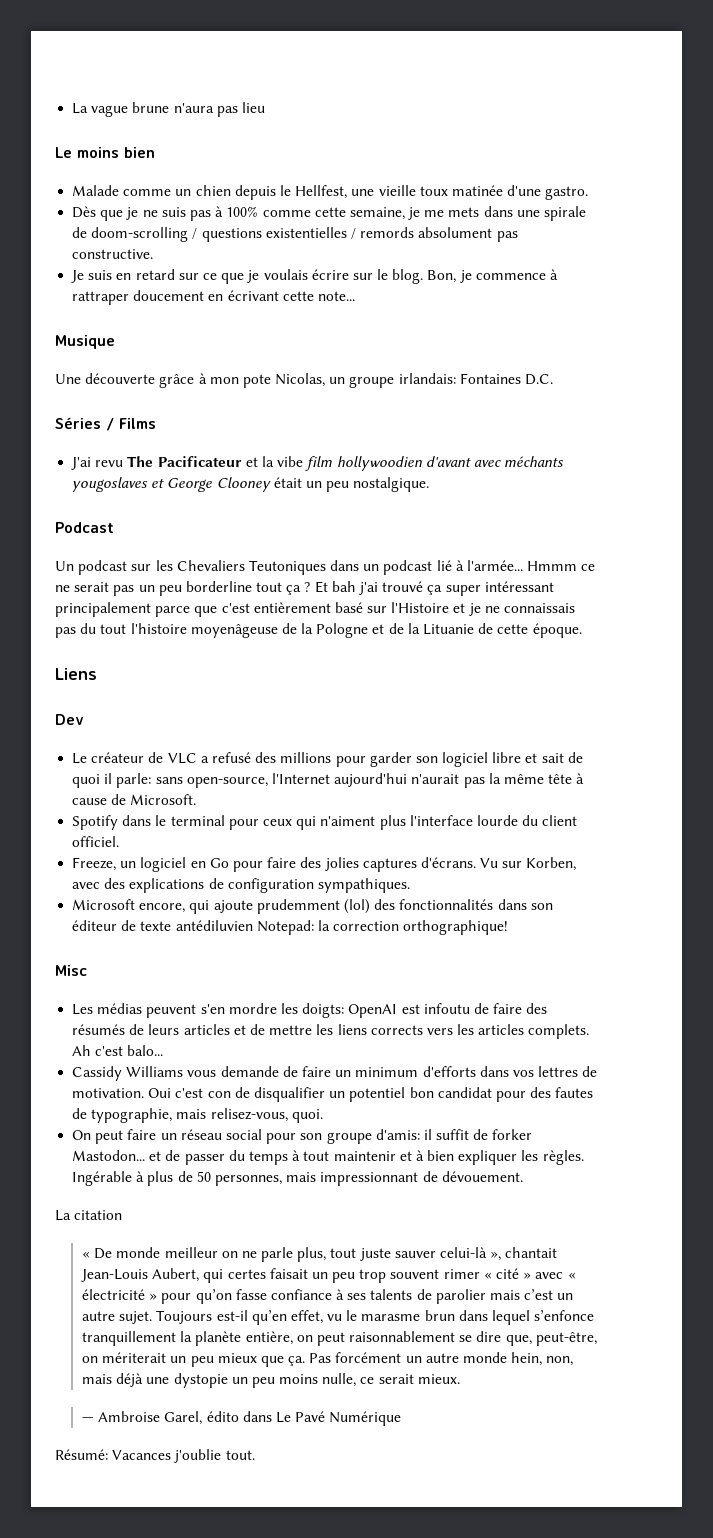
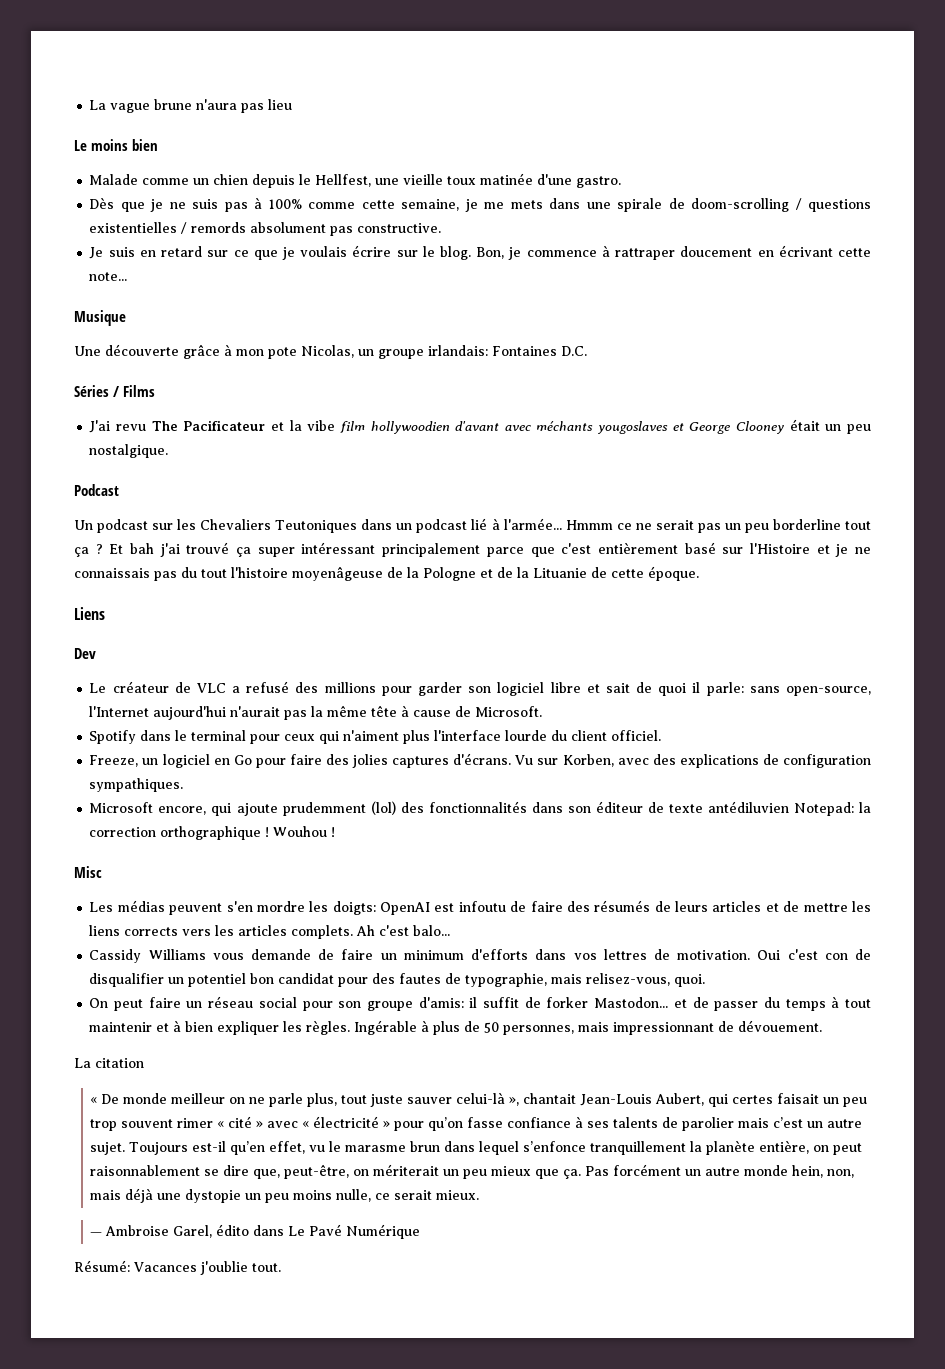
[403,920,509,935] orthographique! -> [160,826,336,840] orthographique ! Wouhou !

